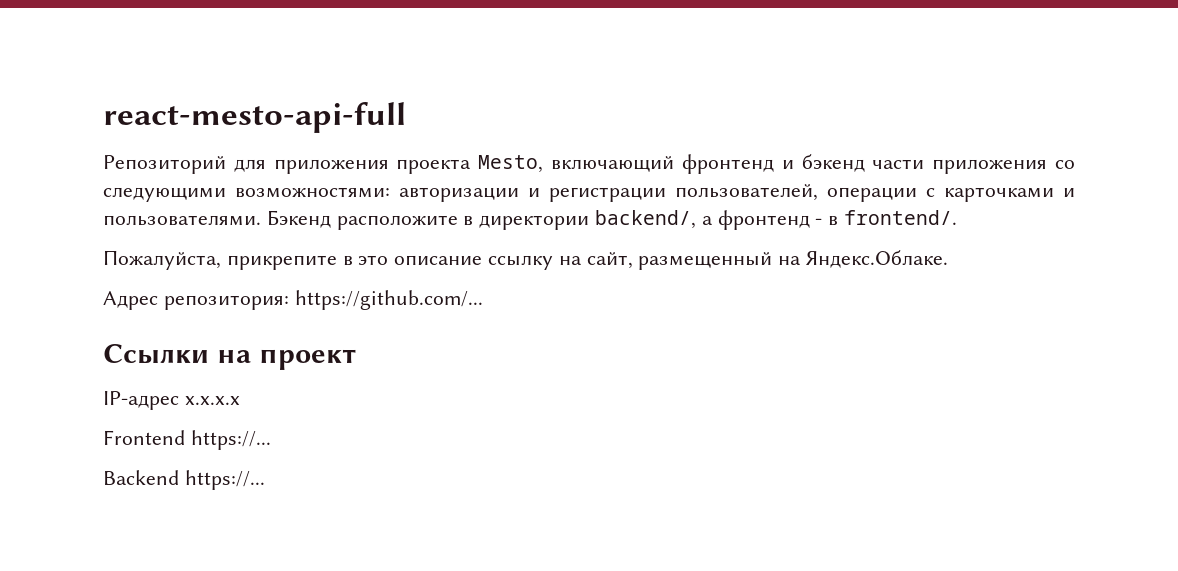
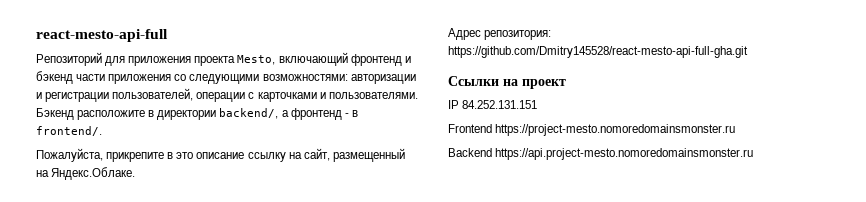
[294,290,483,310] https://github.com/... -> [448,46,748,58] https://github.com/Dmitry145528/react-mesto-api-full-gha.git
[103,391,240,410] IP-адрес x.x.x.x -> [448,100,538,109] IP 84.252.131.151
[190,430,271,450] https://... -> [495,124,736,136] https://project-mesto.nomoredomainsmonster.ru
[184,470,265,490] https://... -> [495,148,754,160] https://api.project-mesto.nomoredomainsmonster.ru

